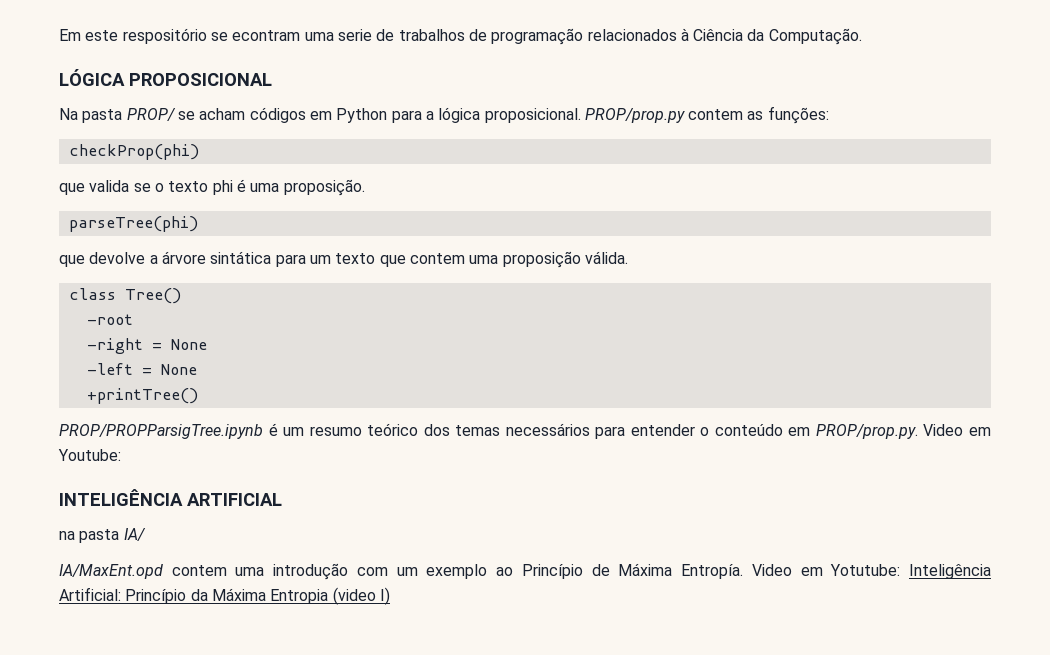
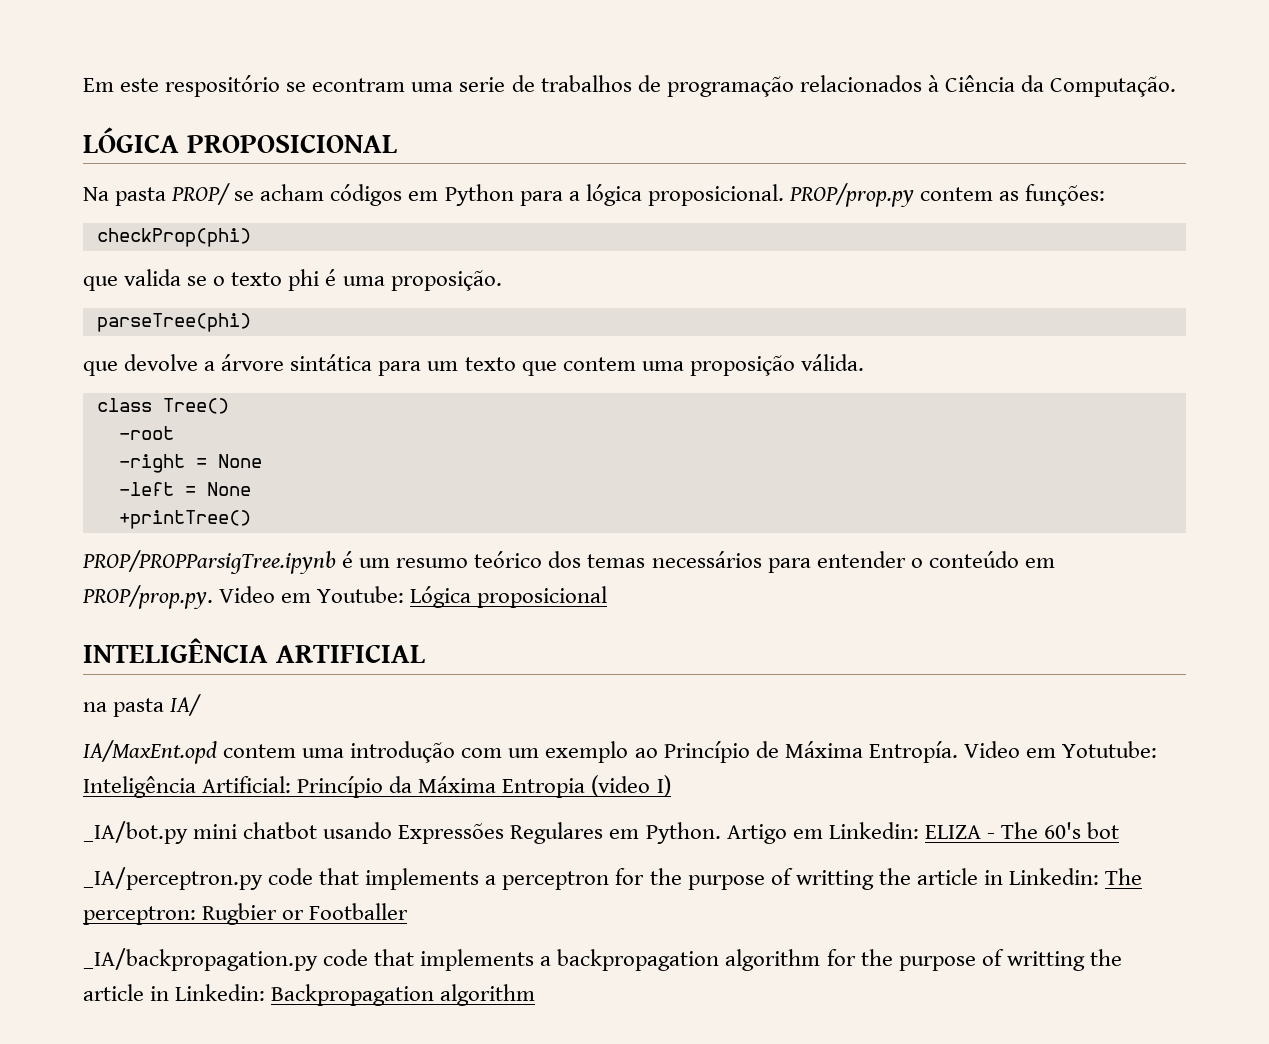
(121, 455) none -> [410,586,608,608] Lógica proposicional
(390, 596) none -> [83,821,1120,844] [83,867,1143,890] [83,903,409,925] [83,948,1122,971] [83,984,536,1006] // _IA/bot.py mini chatbot usando Expressões Regulares em Python. Artigo em Linkedin: ELIZA - The 60's bot // _IA/perceptron.py code that implements a perceptron for the purpose of writting the article in Linkedin: The perceptron: Rugbier or Footballer // _IA/backpropagation.py code that implements a backpropagation algorithm for the purpose of writting the article in Linkedin: Backpropagation algorithm

